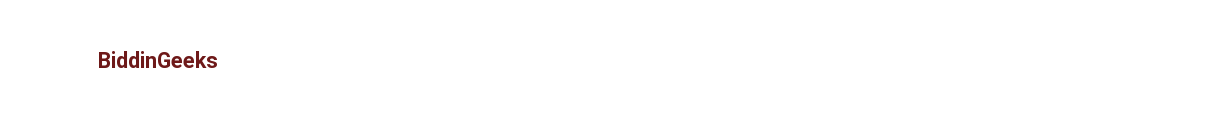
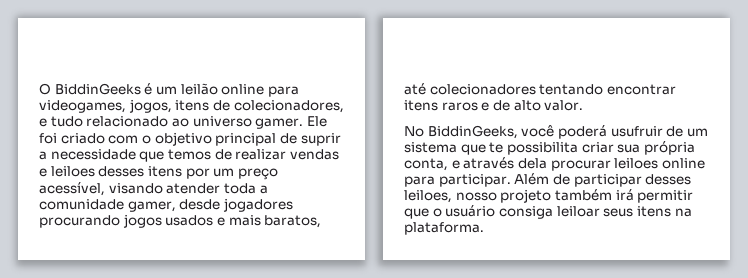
[98,51,218,68] BiddinGeeks -> [39,83,299,97] [39,99,344,113] [39,116,327,129] [39,132,341,146] [39,149,339,162] [39,166,278,180] [39,182,268,196] [39,198,293,212] [39,214,322,228] [404,83,676,95] [404,100,584,111] [404,125,708,139] [404,141,695,155] [404,157,705,171] [404,173,692,187] [404,189,694,203] [404,205,692,219] [404,222,484,235] O BiddinGeeks é um leilão online para videogames, jogos, itens de colecionadores, e tudo relacionado ao universo gamer. Ele foi criado com o objetivo principal de suprir a necessidade que temos de realizar vendas e leiloes desses itens por um preço acessível, visando atender toda a comunidade gamer, desde jogadores procurando jogos usados e mais baratos, até colecionadores tentando encontrar itens raros e de alto valor. // No BiddinGeeks, você poderá usufruir de um sistema que te possibilita criar sua própria conta, e através dela procurar leiloes online para participar. Além de participar desses leiloes, nosso projeto também irá permitir que o usuário consiga leiloar seus itens na plataforma.

